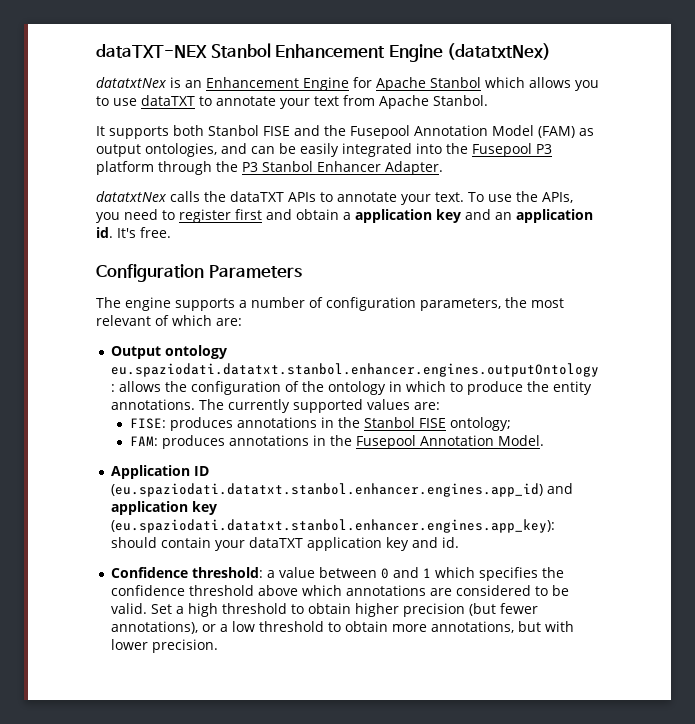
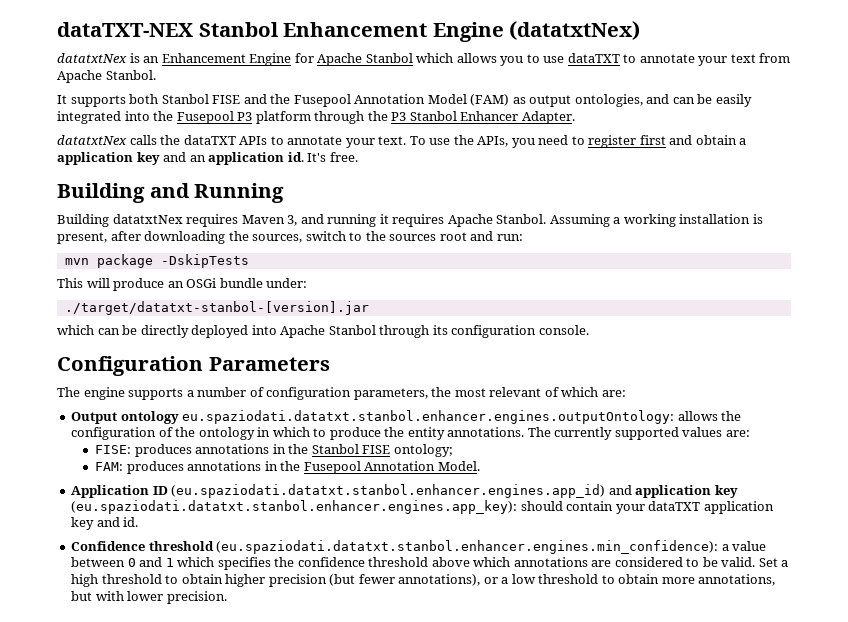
(171, 232) none -> [57,183,285,203] [57,214,763,227] [57,231,523,244] [64,254,249,268] [57,278,308,291] [64,301,369,315] [57,325,589,338] // Building and Running // Building datatxtNex requires Maven 3, and running it requires Apache Stanbol. Assuming a working installation is present, after downloading the sources, switch to the sources root and run: // mvn package -DskipTests // This will produce an OSGi bundle under: // ./target/datatxt-stanbol-[version].jar // which can be directly deployed into Apache Stanbol through its configuration console.
[191,567,263,578] threshold: -> [148,540,719,554] threshold (eu.spaziodati.datatxt.stanbol.enhancer.engines.min_confidence):

